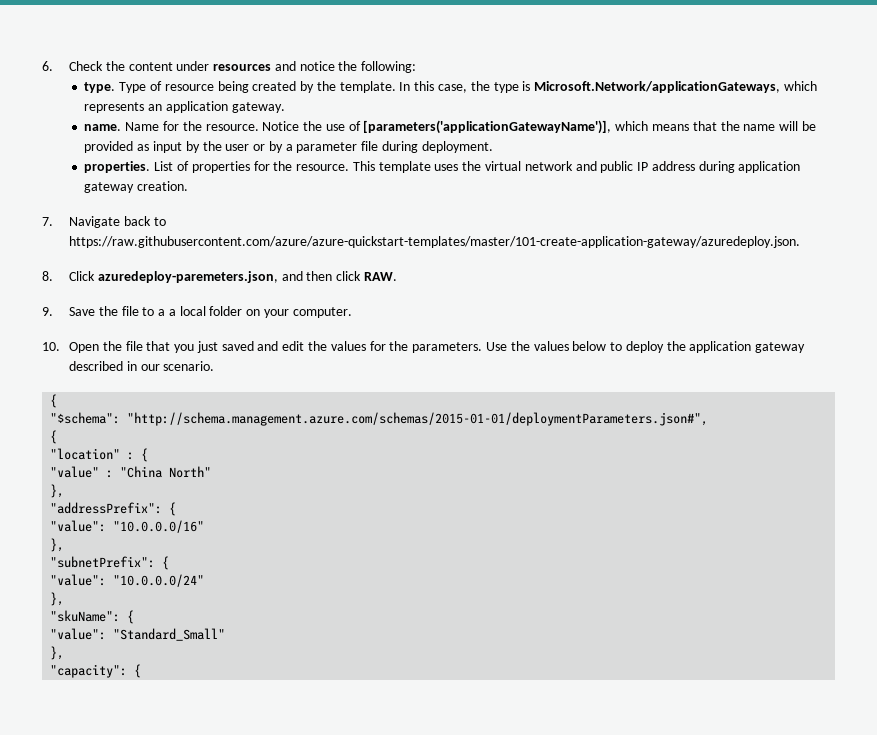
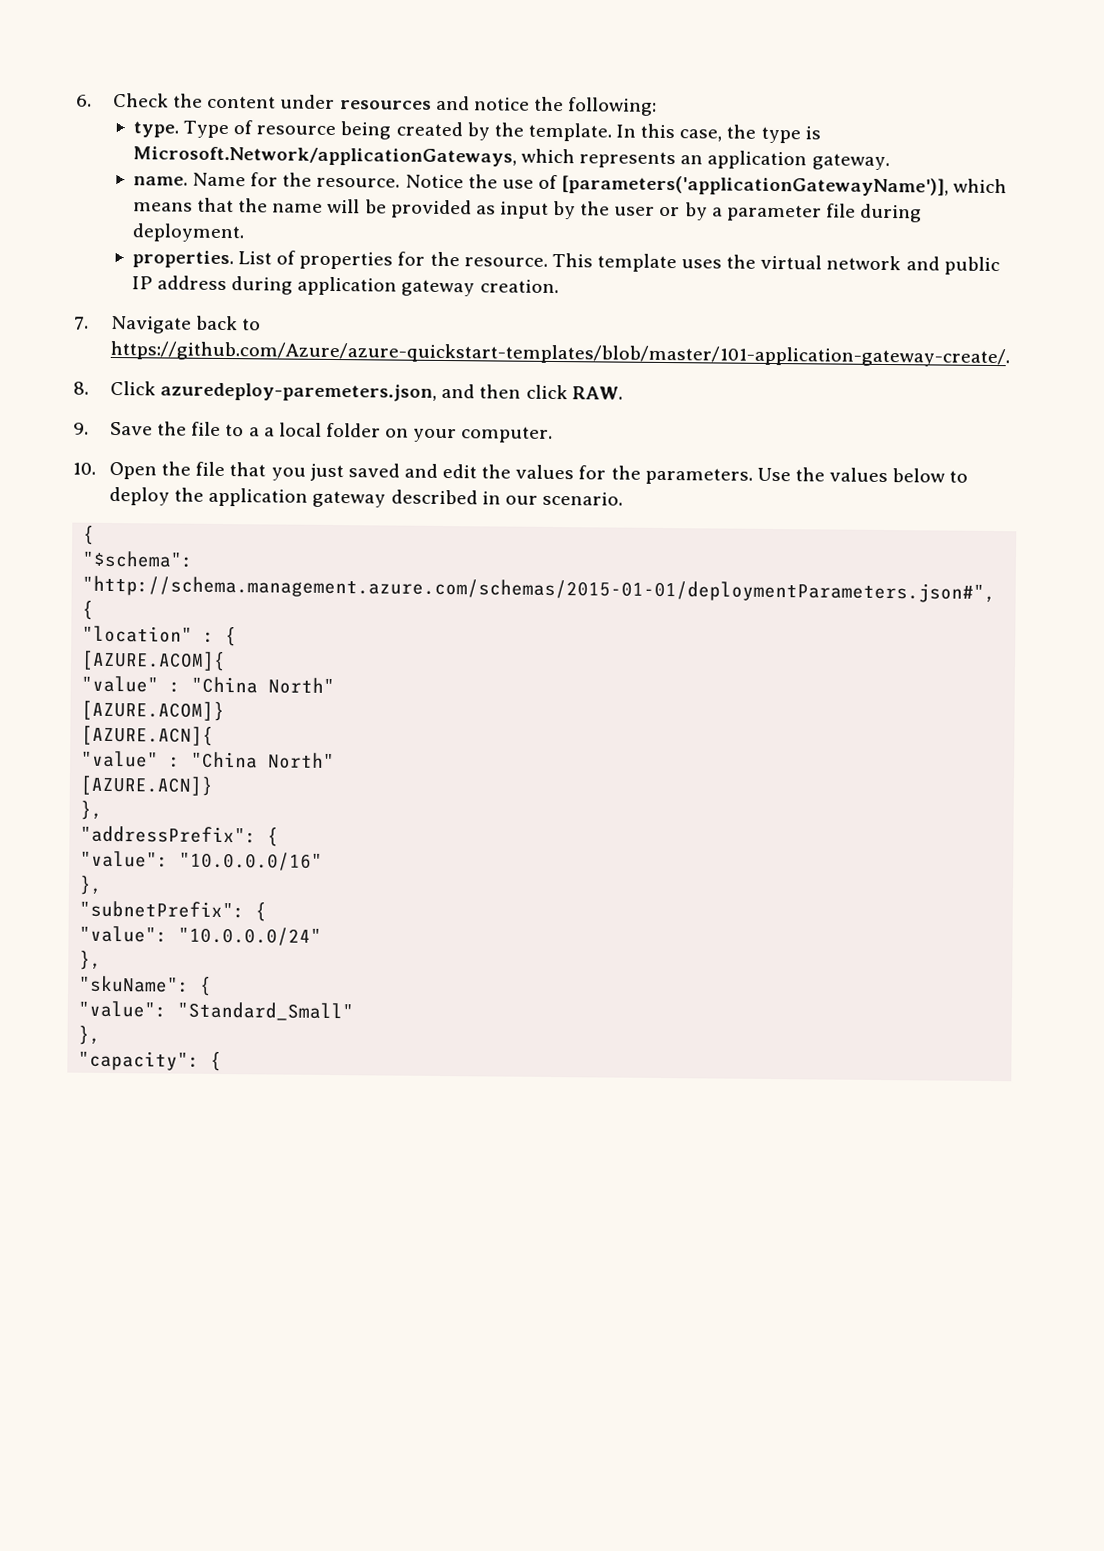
[69,236,801,248] https://raw.githubusercontent.com/azure/azure-quickstart-templates/master/101-create-application-gateway/azuredeploy.json. -> [109,340,1010,368] https://github.com/Azure/azure-quickstart-templates/blob/master/101-application-gateway-create/.
[50,466,212,478] // "value" : "China North" -> [81,650,227,672] [81,675,336,695] [81,700,226,722] [81,725,215,746] [81,750,336,770] [80,775,214,796] // [AZURE.ACOM]{ // "value" : "China North" // [AZURE.ACOM]} // [AZURE.ACN]{ // "value" : "China North" // [AZURE.ACN]}

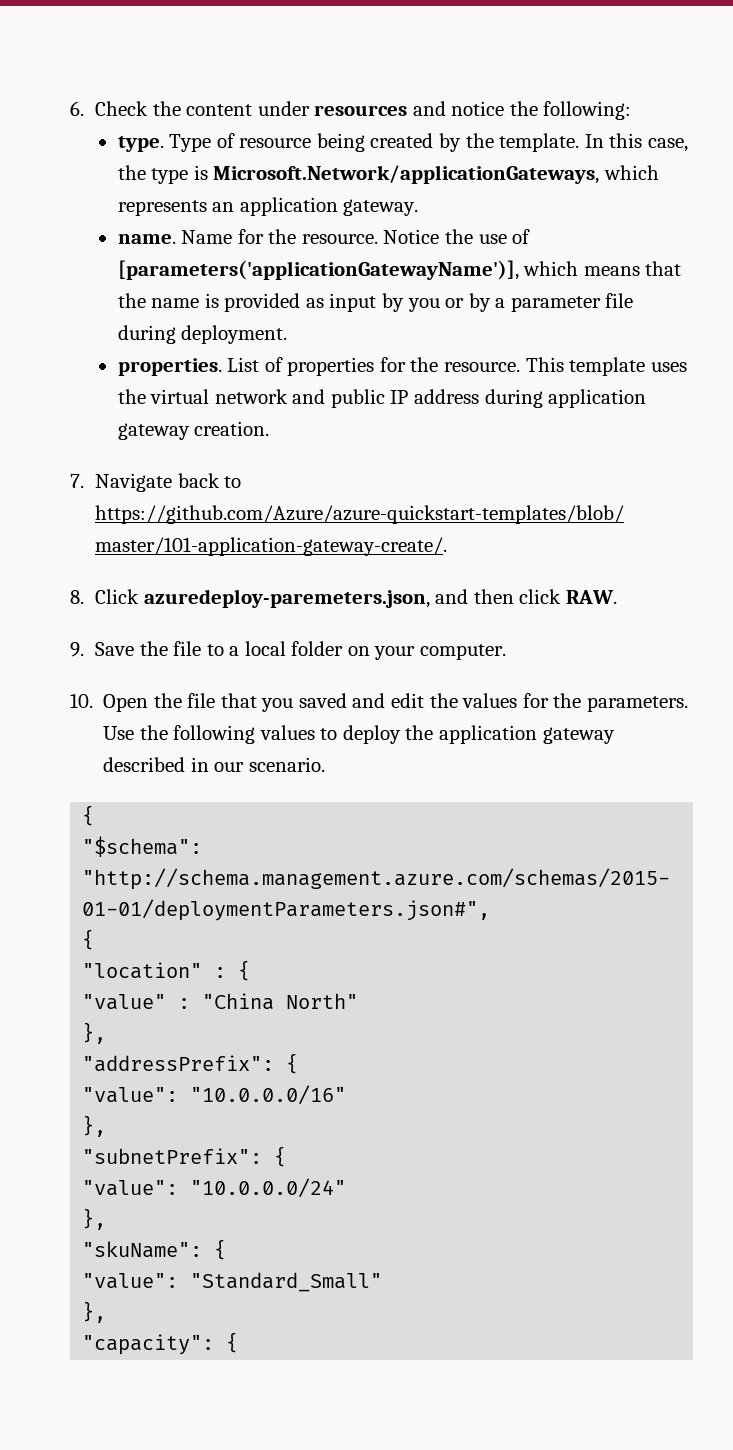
[327,198,387,214] will be -> [204,293,219,308] is
[580,201,656,216] the user -> [407,298,440,312] you
[263,427,275,437] a -> (240, 651) none
[309,463,344,482] just -> (294, 705) none
[829,467,946,483] values below -> [173,725,315,744] following values
[81,650,227,672] [81,675,336,695] [81,700,226,722] [81,725,215,746] [81,750,336,770] [80,775,214,796] // [AZURE.ACOM]{ // "value" : "China North" // [AZURE.ACOM]} // [AZURE.ACN]{ // "value" : "China North" // [AZURE.ACN]} -> [82,993,359,1010] // "value" : "China North"

